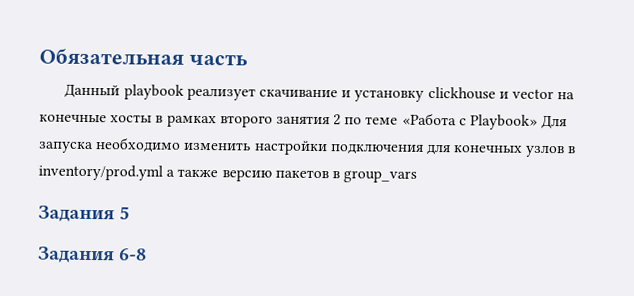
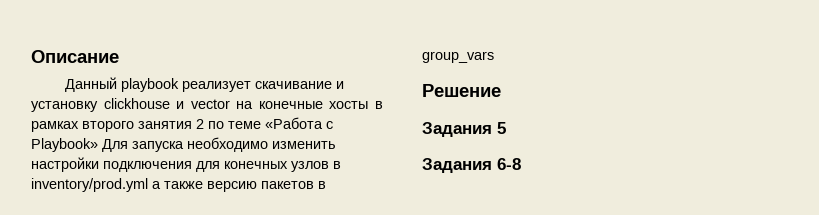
[39,48,248,66] Обязательная часть -> [31,50,119,63] Описание
(418, 176) none -> [422,84,501,97] // Решение

